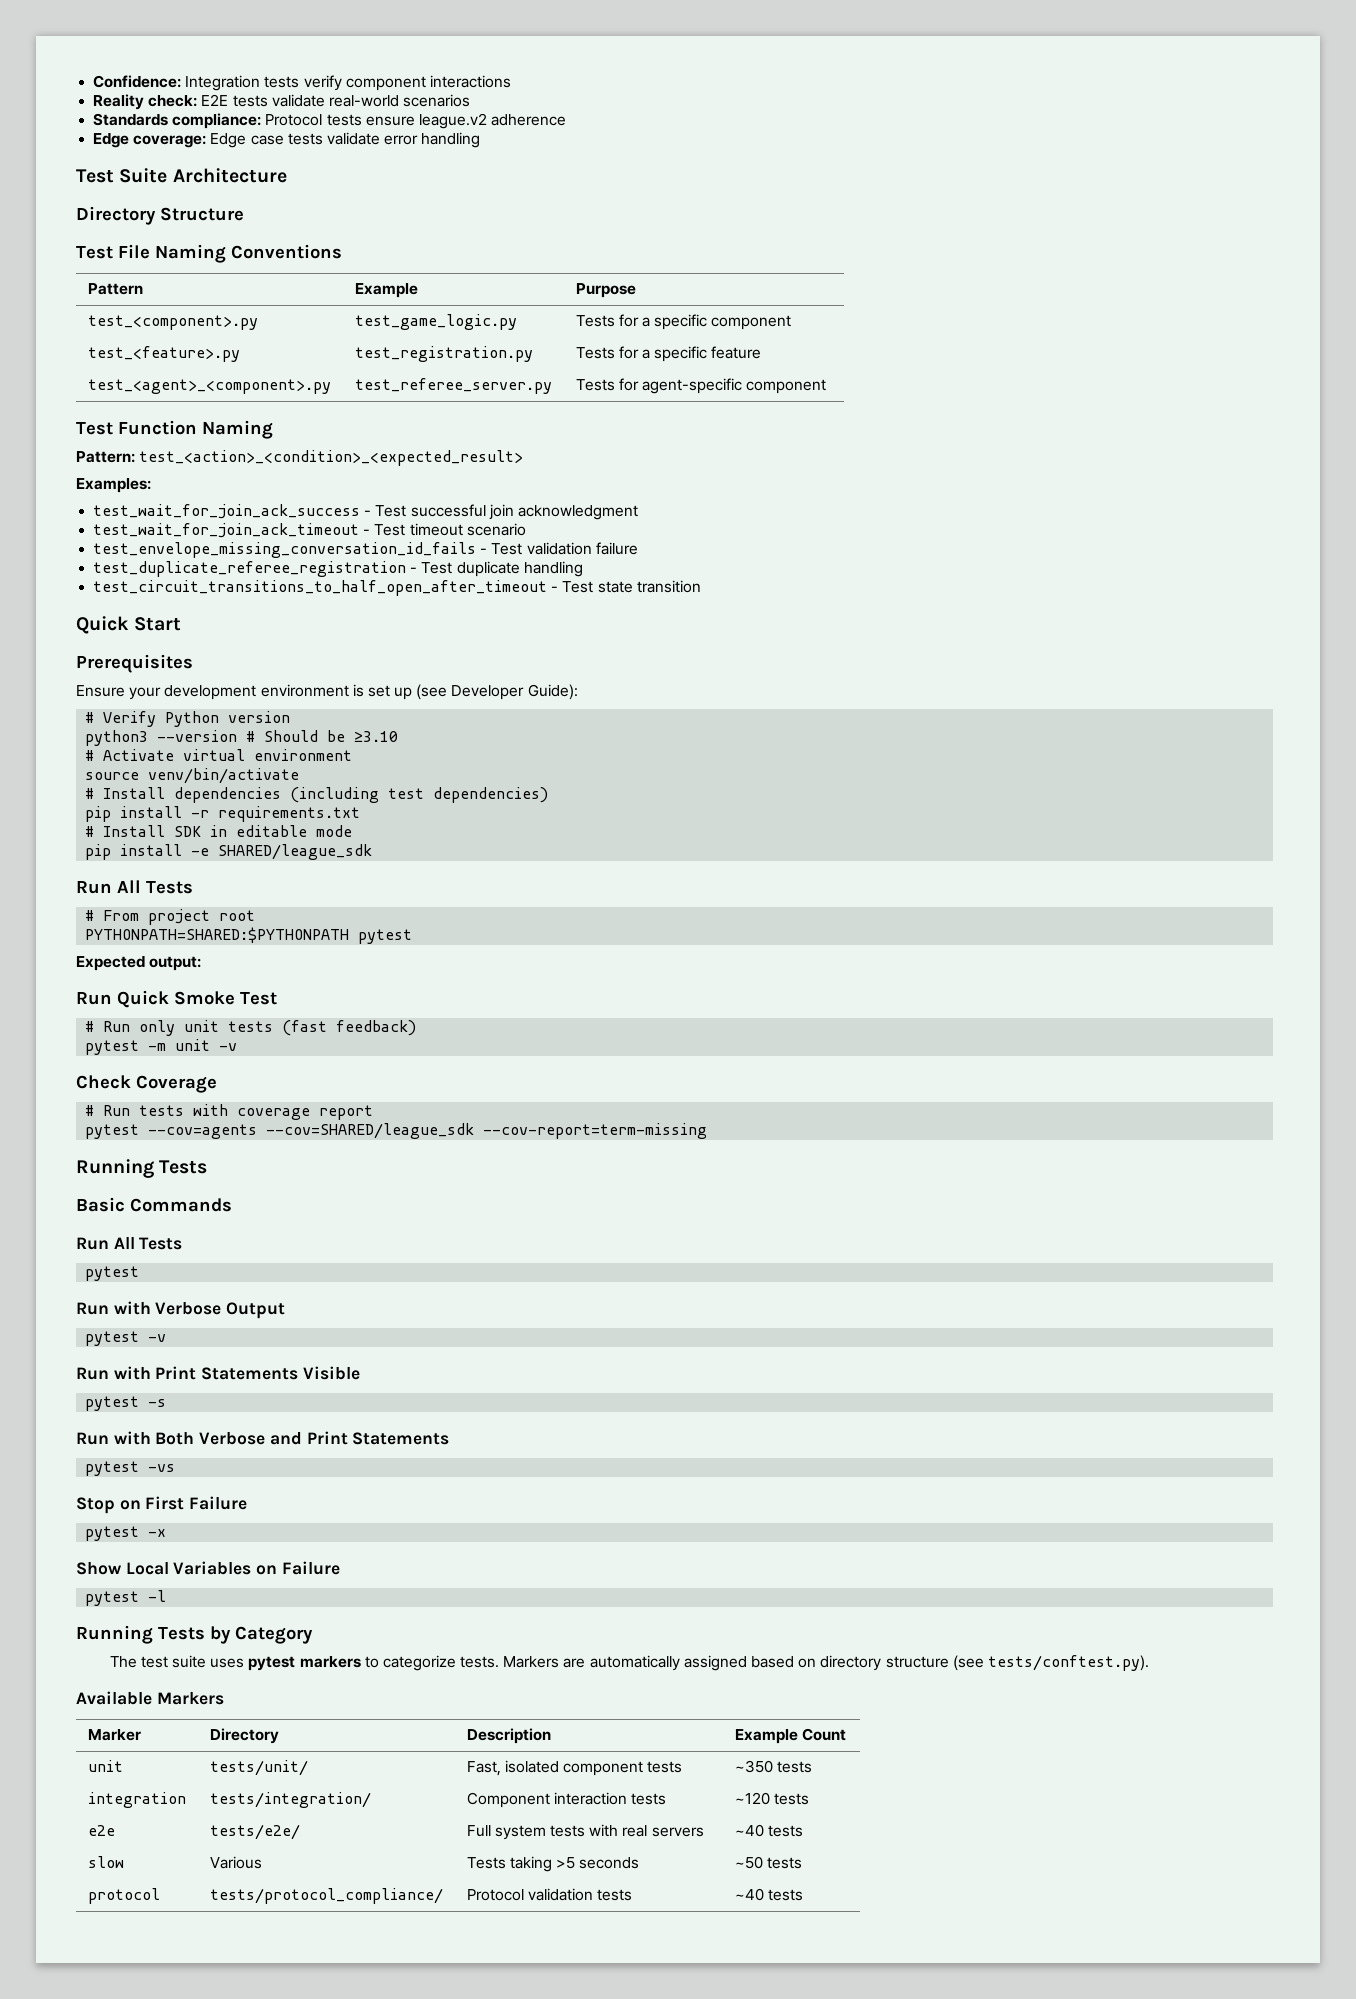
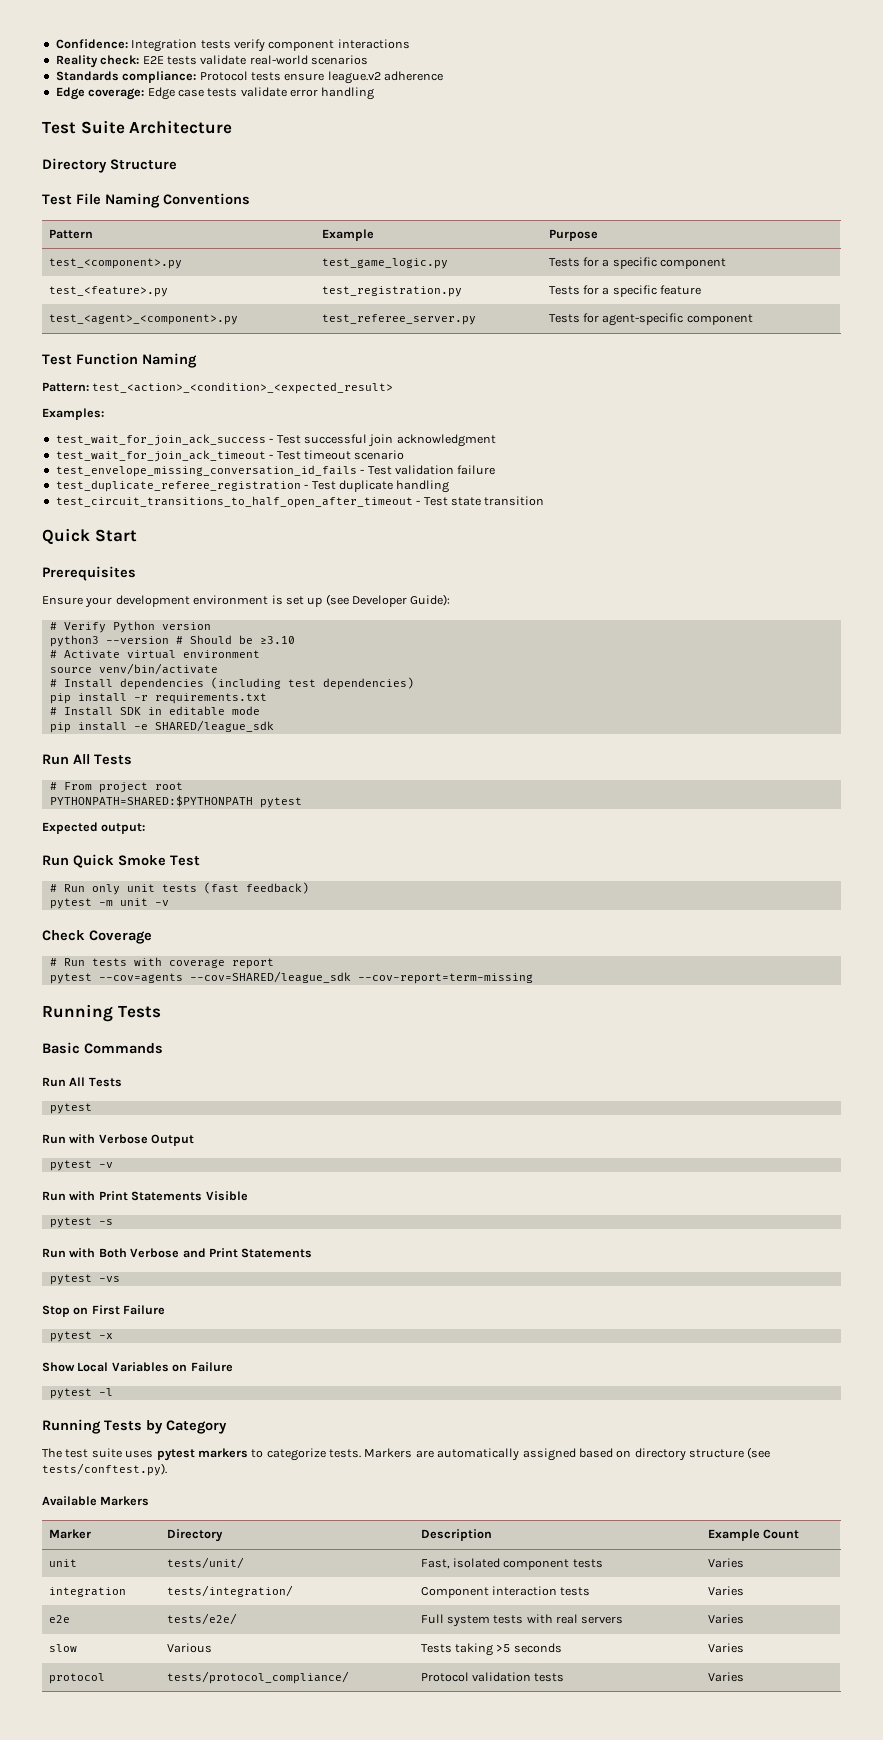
[734,1760,812,1773] ~350 tests -> [707,1558,744,1568] Varies
[734,1792,809,1805] ~120 tests -> [707,1586,744,1596] Varies
[734,1824,803,1837] ~40 tests -> [707,1614,744,1624] Varies
[734,1856,802,1869] ~50 tests -> [707,1643,744,1653] Varies
[734,1888,803,1901] ~40 tests -> [707,1672,744,1682] Varies

